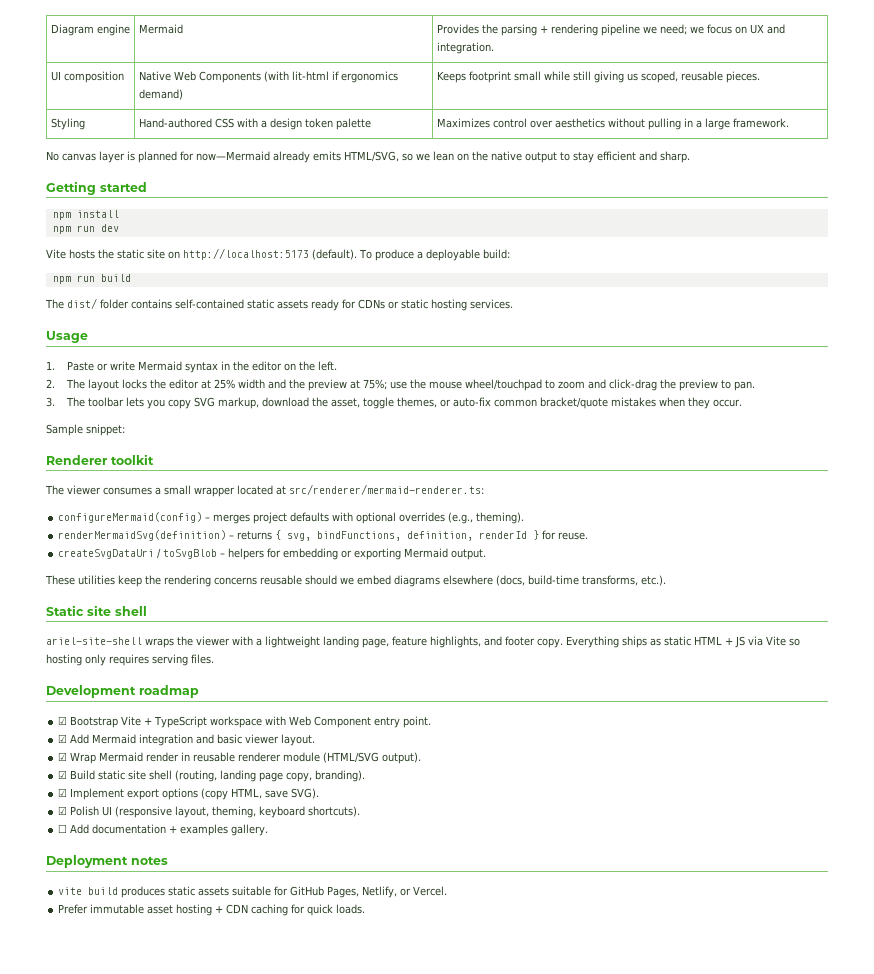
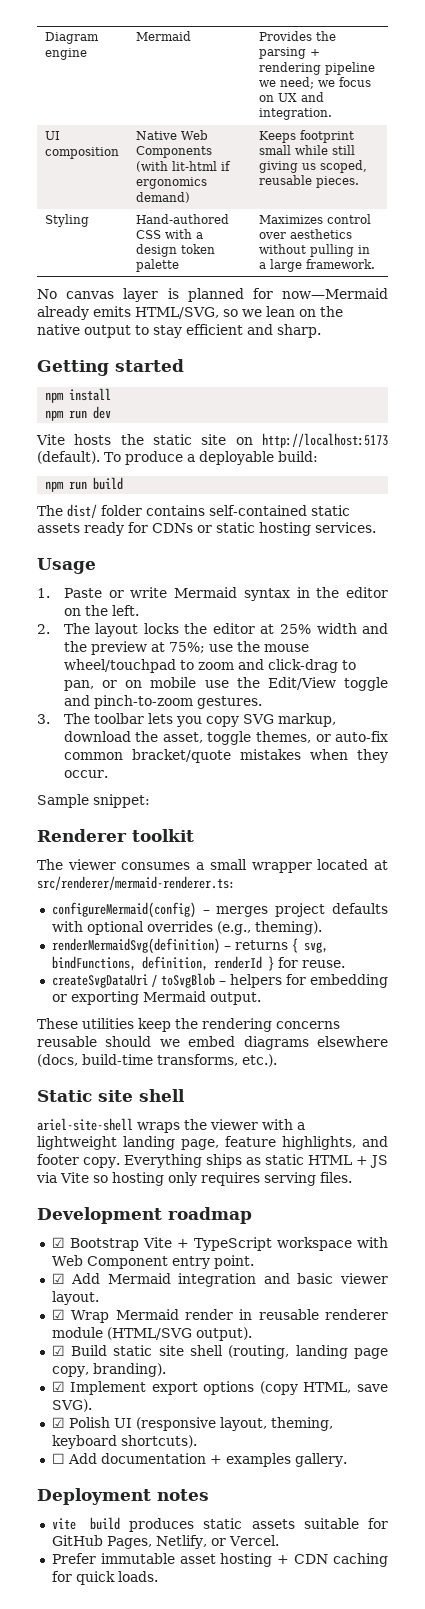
[659,379,755,391] the preview to pan. -> [341,660,356,670] [63,677,389,691] [63,695,262,709] to pan, or on mobile use the Edit/View toggle and pinch-to-zoom gestures.

